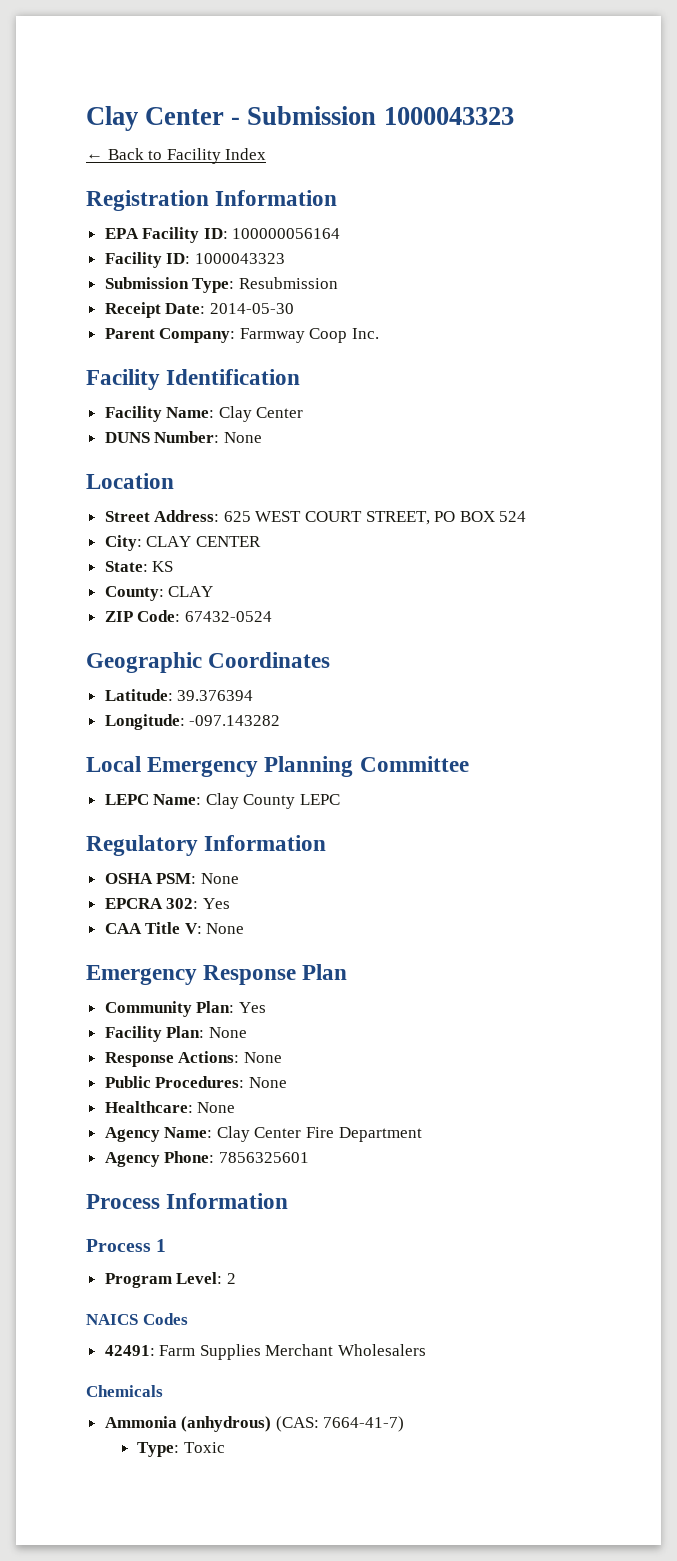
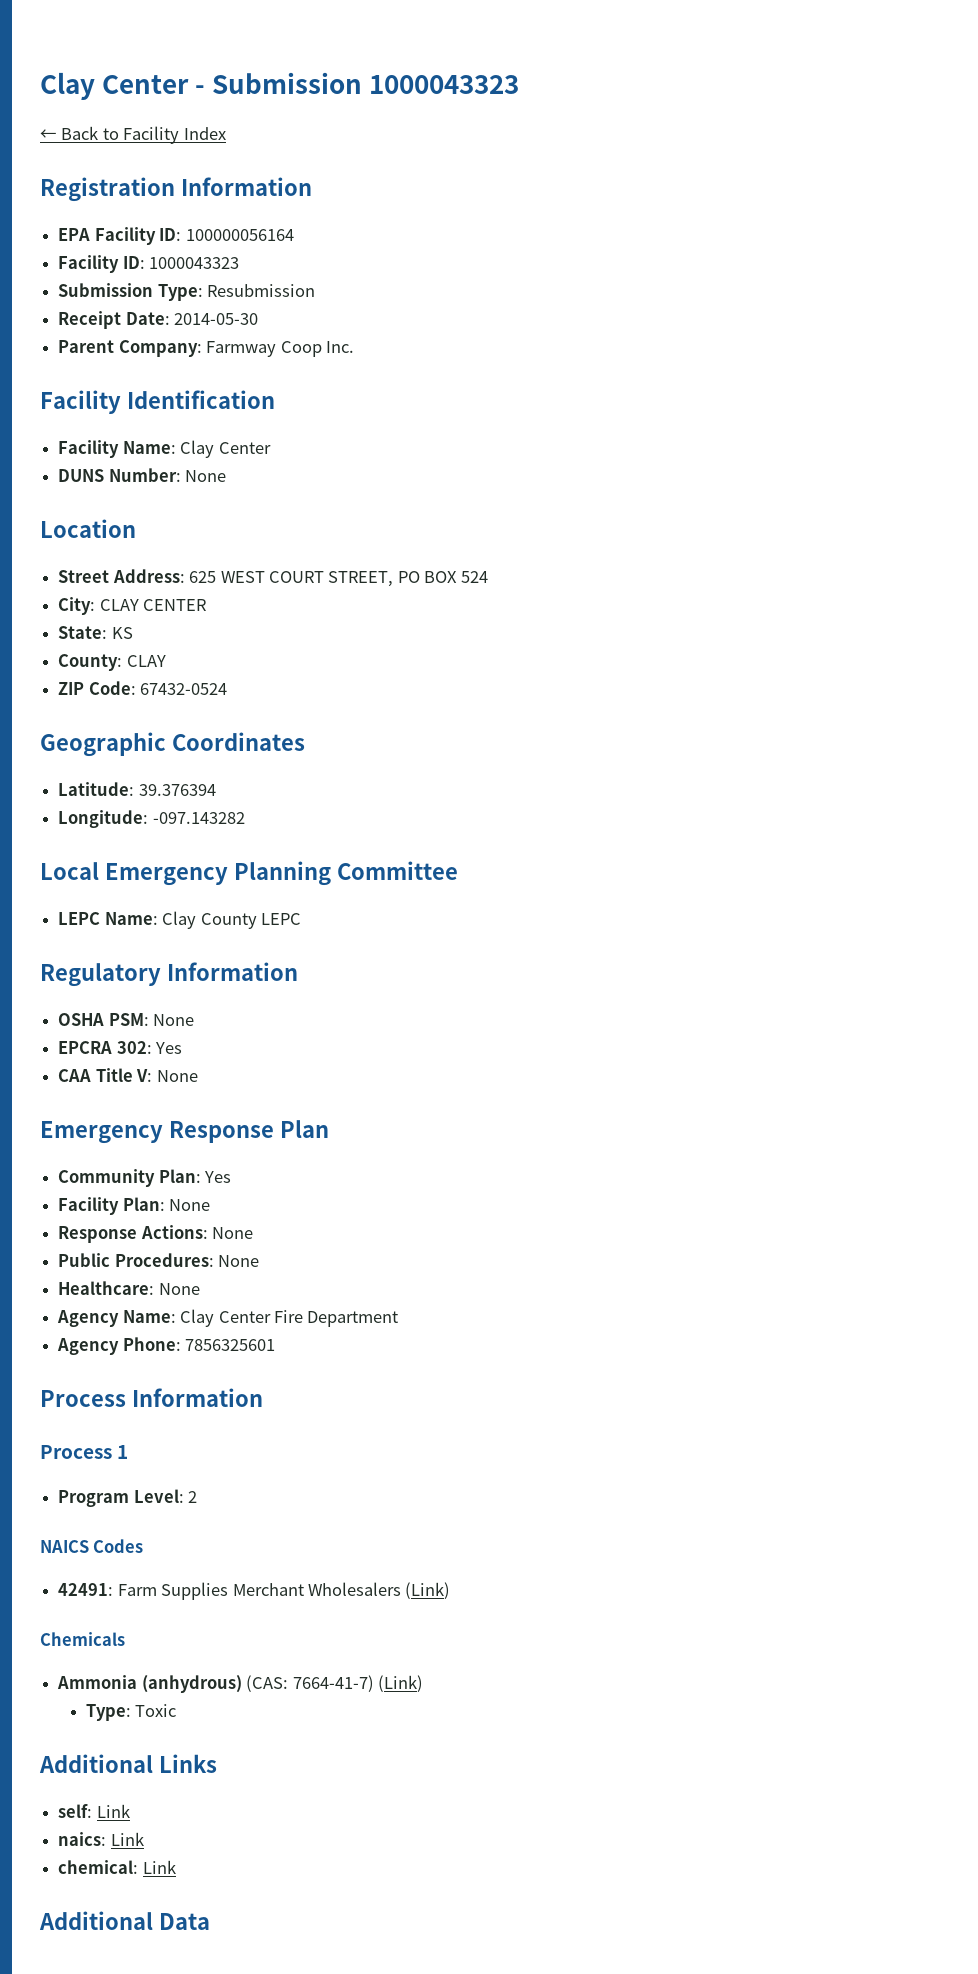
(427, 1350) none -> [405,1582,451,1599] (Link)
(405, 1424) none -> [377,1675,423,1692] (Link)
(225, 1447) none -> [39,1754,217,1773] [58,1804,130,1818] [58,1832,144,1846] [58,1860,176,1874] [39,1911,210,1930] // Additional Links // self: Link // naics: Link // chemical: Link // Additional Data

